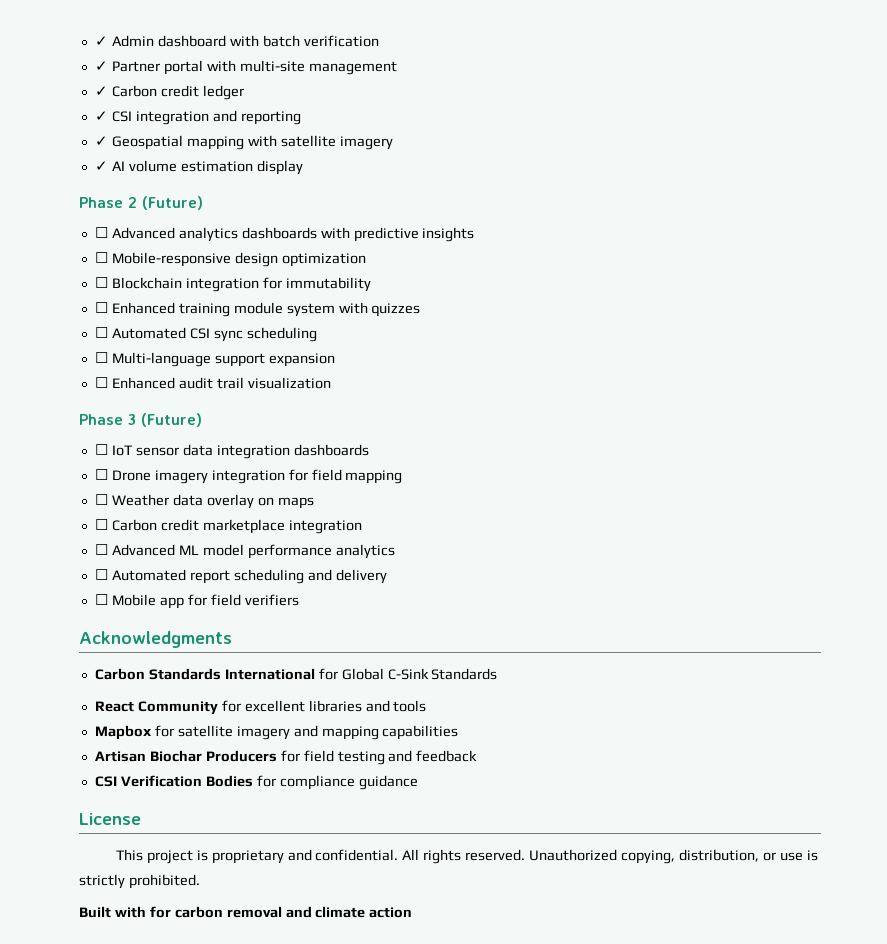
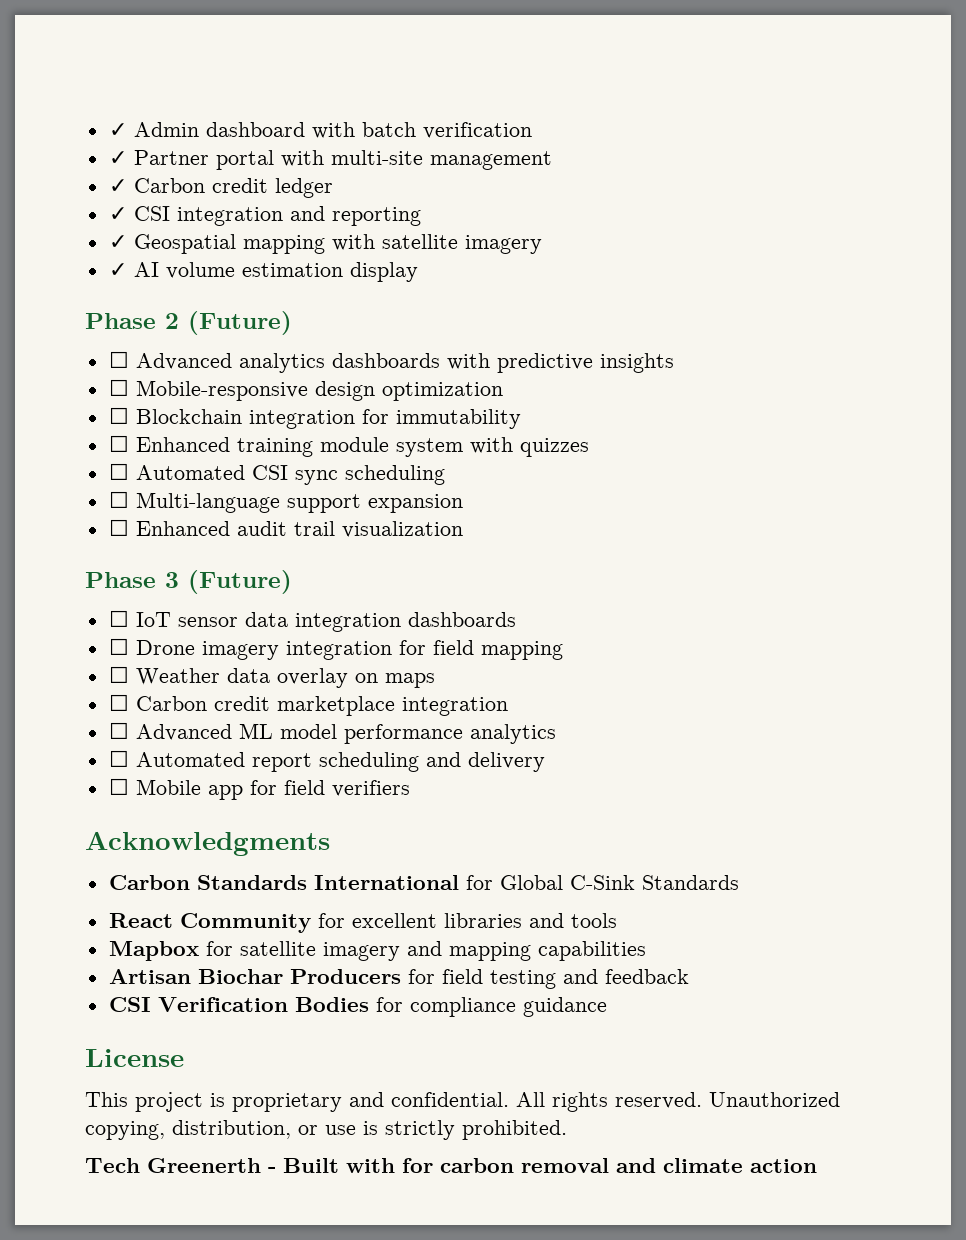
(200, 881) none -> [85,1158,276,1173] Tech Greenerth -

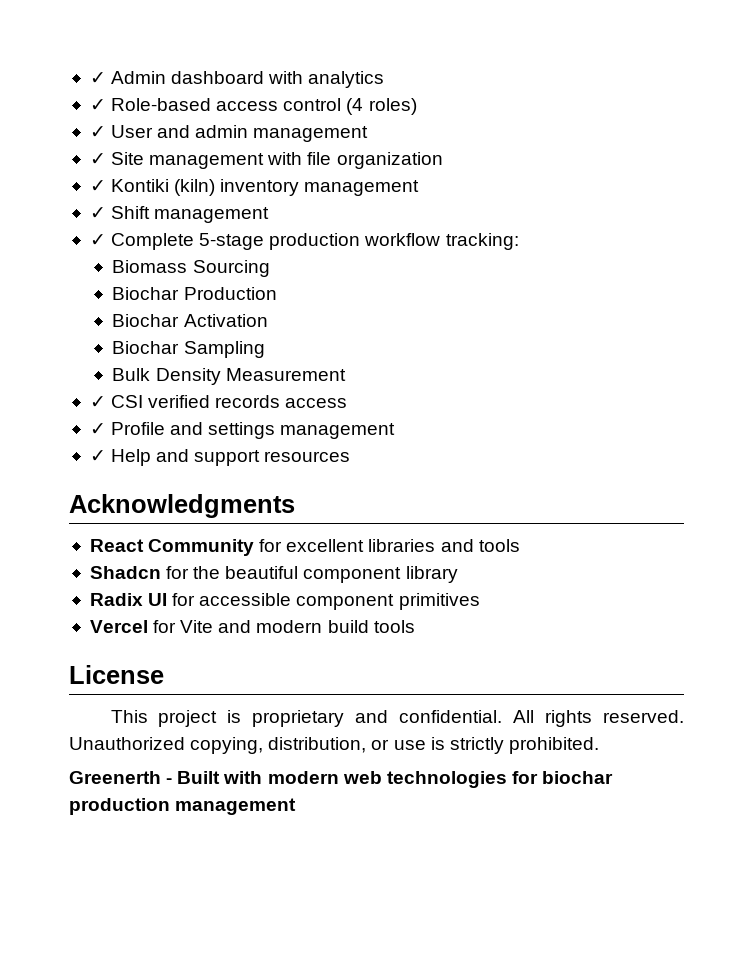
[361,122,532,139] [108,150,552,170] [108,178,333,198] [108,206,421,226] [108,234,542,254] [108,262,418,282] [85,311,292,335] [108,351,674,373] [108,379,503,401] [108,407,521,429] [108,435,589,457] [108,463,445,485] [108,491,463,513] [108,519,463,538] [85,570,292,594] [108,610,516,632] [108,638,563,660] [108,666,435,688] [108,694,508,716] [108,722,556,744] [108,750,545,772] [108,778,410,800] [85,831,330,856] [108,875,739,890] batch verification // ✓ Partner portal with multi-site management // ✓ Carbon credit ledger // ✓ CSI integration and reporting // ✓ Geospatial mapping with satellite imagery // ✓ AI volume estimation display // Phase 2 (Future) // ☐ Advanced analytics dashboards with predictive insights // ☐ Mobile-responsive design optimization // ☐ Blockchain integration for immutability // ☐ Enhanced training module system with quizzes // ☐ Automated CSI sync scheduling // ☐ Multi-language support expansion // ☐ Enhanced audit trail visualization // Phase 3 (Future) // ☐ IoT sensor data integration dashboards // ☐ Drone imagery integration for field mapping // ☐ Weather data overlay on maps // ☐ Carbon credit marketplace integration // ☐ Advanced ML model performance analytics // ☐ Automated report scheduling and delivery // ☐ Mobile app for field verifiers // Acknowledgments // Carbon Standards International for Global C-Sink Standards -> [308,71,385,88] [89,98,417,115] [89,125,369,142] [89,152,443,169] [89,179,420,196] [89,206,270,223] [89,233,519,250] [112,260,270,277] [112,287,277,300] [112,314,268,327] [112,341,265,358] [112,368,346,385] [89,395,348,408] [89,422,396,439] [89,449,351,466] [69,494,295,518] analytics // ✓ Role-based access control (4 roles) // ✓ User and admin management // ✓ Site management with file organization // ✓ Kontiki (kiln) inventory management // ✓ Shift management // ✓ Complete 5-stage production workflow tracking: // Biomass Sourcing // Biochar Production // Biochar Activation // Biochar Sampling // Bulk Density Measurement // ✓ CSI verified records access // ✓ Profile and settings management // ✓ Help and support resources // Acknowledgments
[108,941,646,961] [108,969,689,989] [108,997,607,1017] Mapbox for satellite imagery and mapping capabilities // Artisan Biochar Producers for field testing and feedback // CSI Verification Bodies for compliance guidance -> [89,566,458,583] [89,593,480,610] [89,620,415,633] Shadcn for the beautiful component library // Radix UI for accessible component primitives // Vercel for Vite and modern build tools
[85,1158,140,1173] Tech -> (599, 745) none
[402,1158,817,1173] for carbon removal and climate action -> [267,771,614,788] [69,798,297,815] modern web technologies for biochar production management

